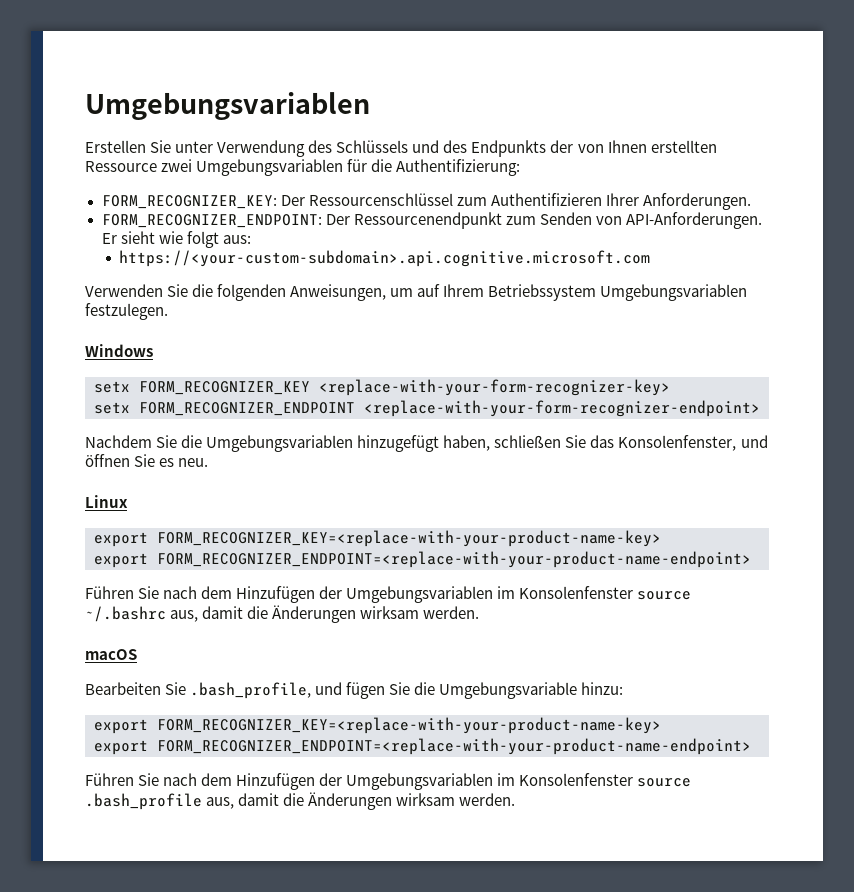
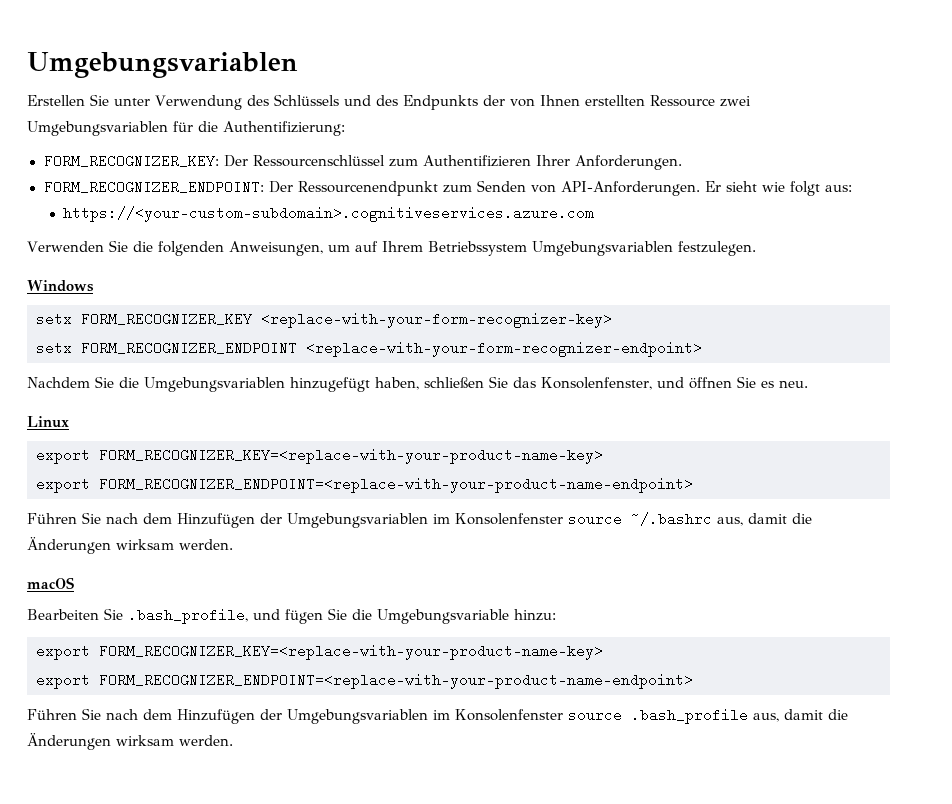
[119,250,651,267] https://<your-custom-subdomain>.api.cognitive.microsoft.com -> [63,206,595,222] https://<your-custom-subdomain>.cognitiveservices.azure.com

